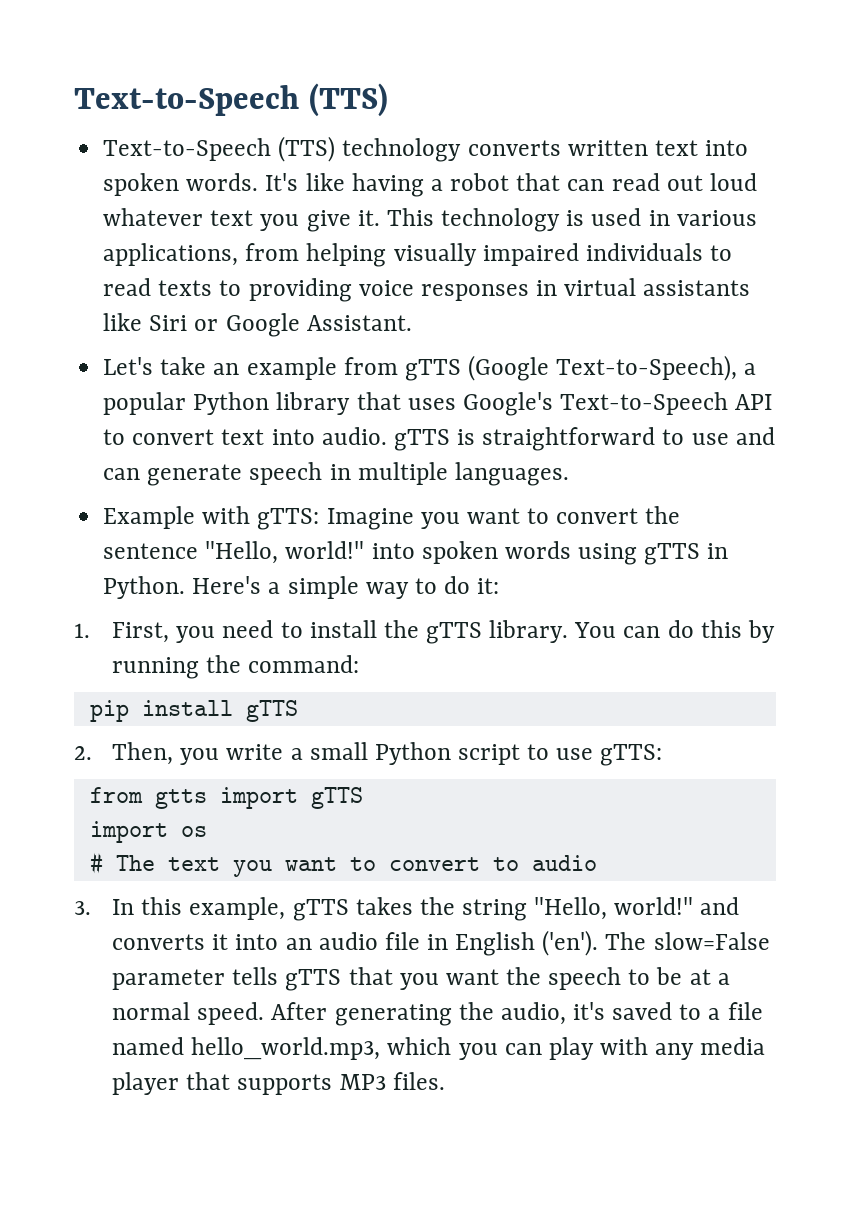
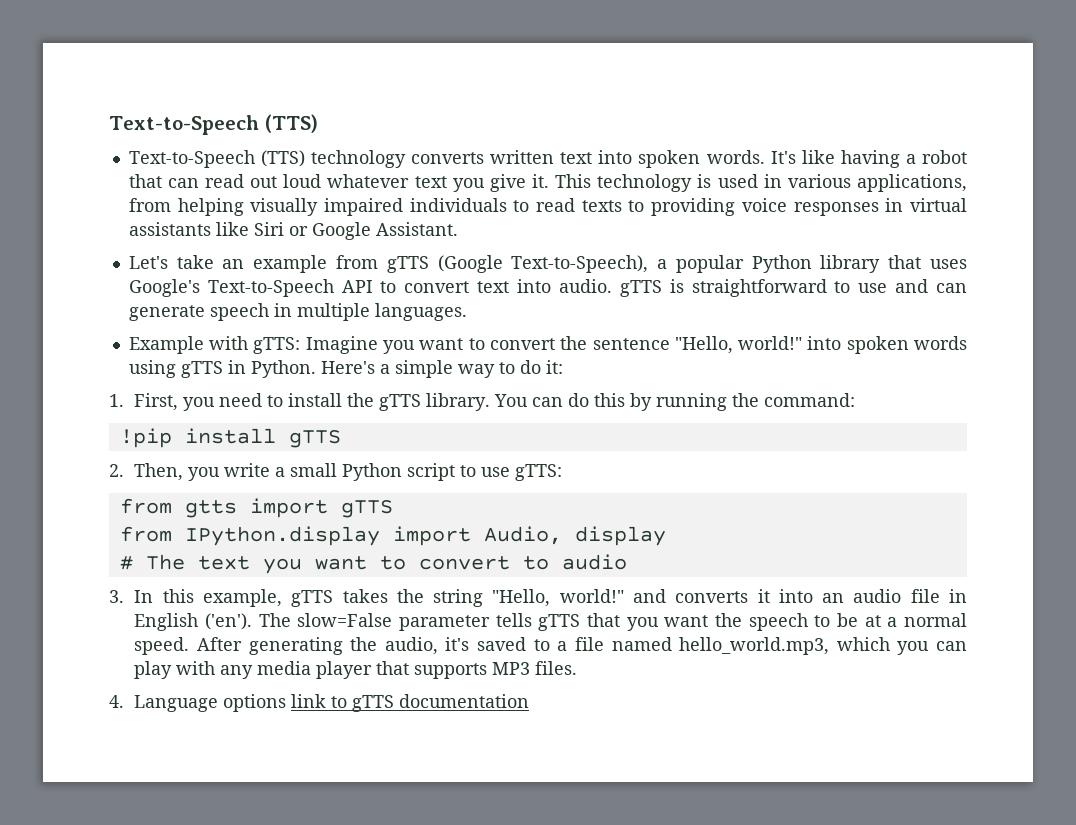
[89,700,129,722] pip -> [119,428,172,448] !pip
[89,821,207,843] import os -> [119,526,666,546] from IPython.display import Audio, display
(445, 1081) none -> [109,694,530,712] // 4. Language options link to gTTS documentation

